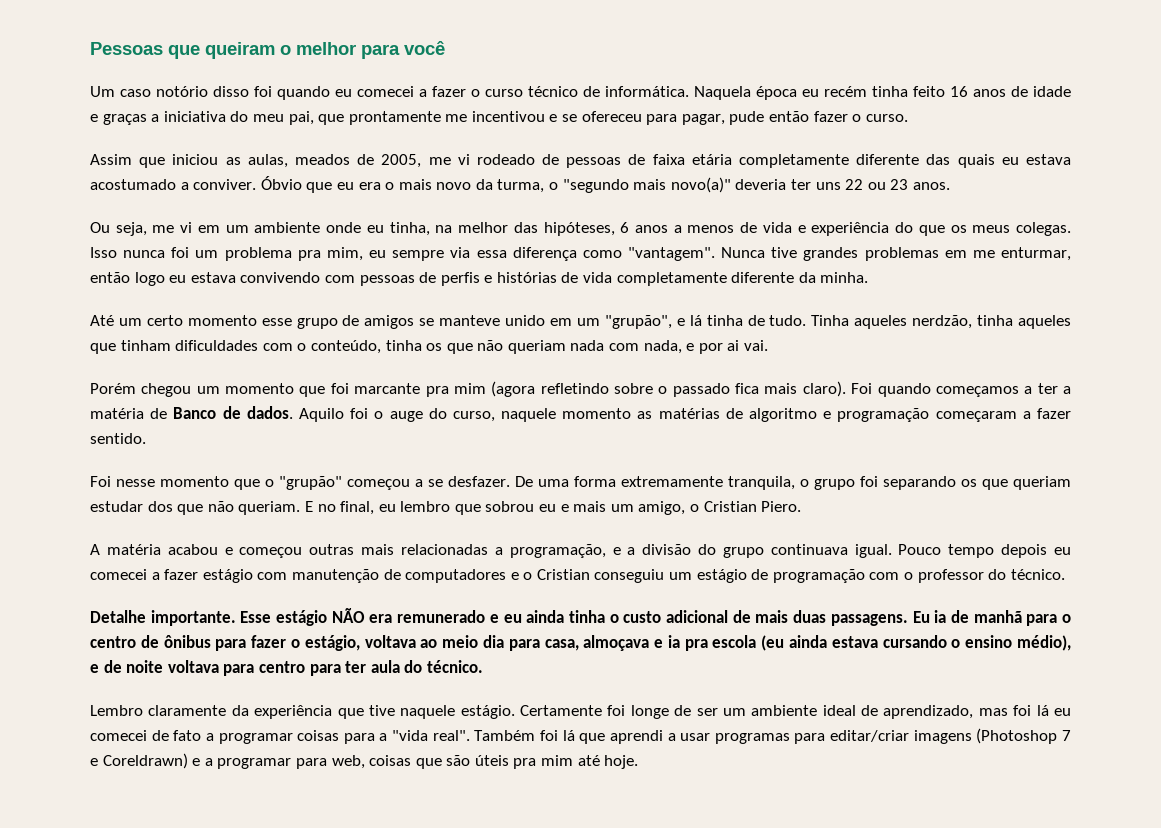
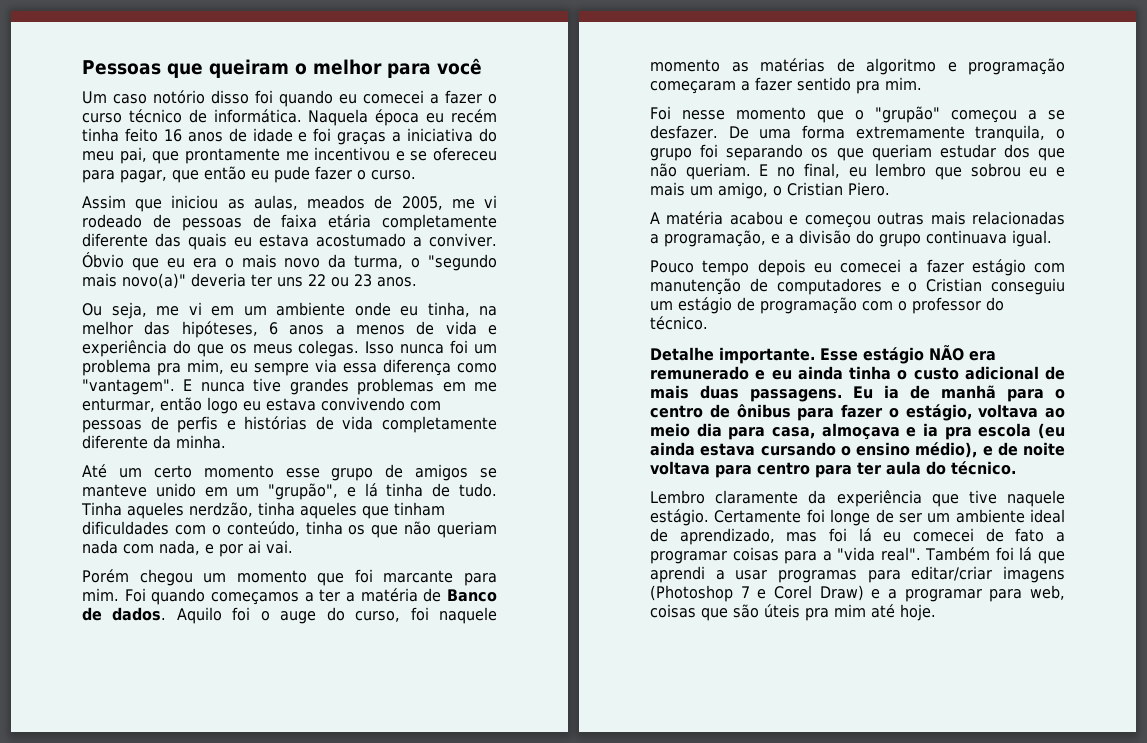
(98, 118) none -> [313,128,332,142] foi
[729,111,810,125] pude então -> [172,166,310,183] que então eu pude
[721,247,766,258] Nunca -> [183,379,245,392] E nunca
[425,381,846,397] pra mim (agora refletindo sobre o passado fica mais claro). -> [464,573,497,586] [82,588,119,601] para mim.
(495, 416) none -> [410,607,429,621] foi
[90,433,146,444] sentido. -> [797,77,922,94] sentido pra mim.
(892, 551) none -> (1052, 238) //
[102,753,188,769] Coreldrawn) -> [774,585,864,601] Corel Draw)

